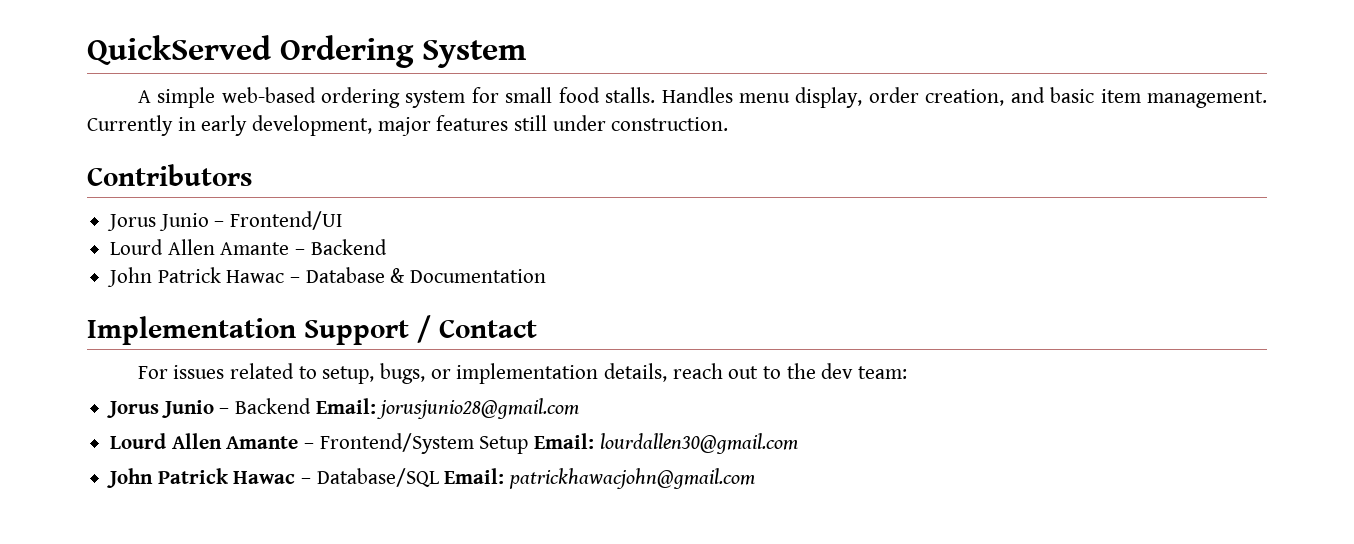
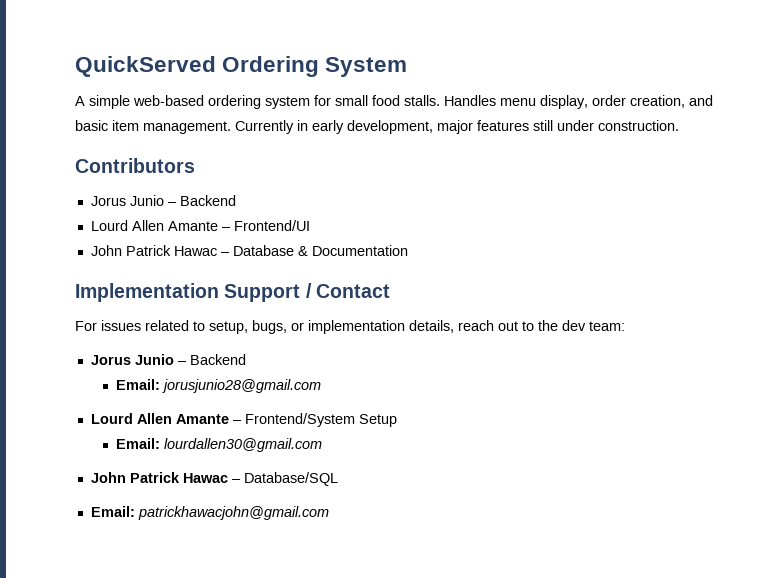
[230,211,343,230] [110,239,387,255] Frontend/UI // Lourd Allen Amante – Backend -> [179,195,236,206] [90,220,310,231] Backend // Lourd Allen Amante – Frontend/UI
(312, 406) none -> (246, 359) //
(529, 445) none -> (397, 420) //
(439, 477) none -> (338, 479) //

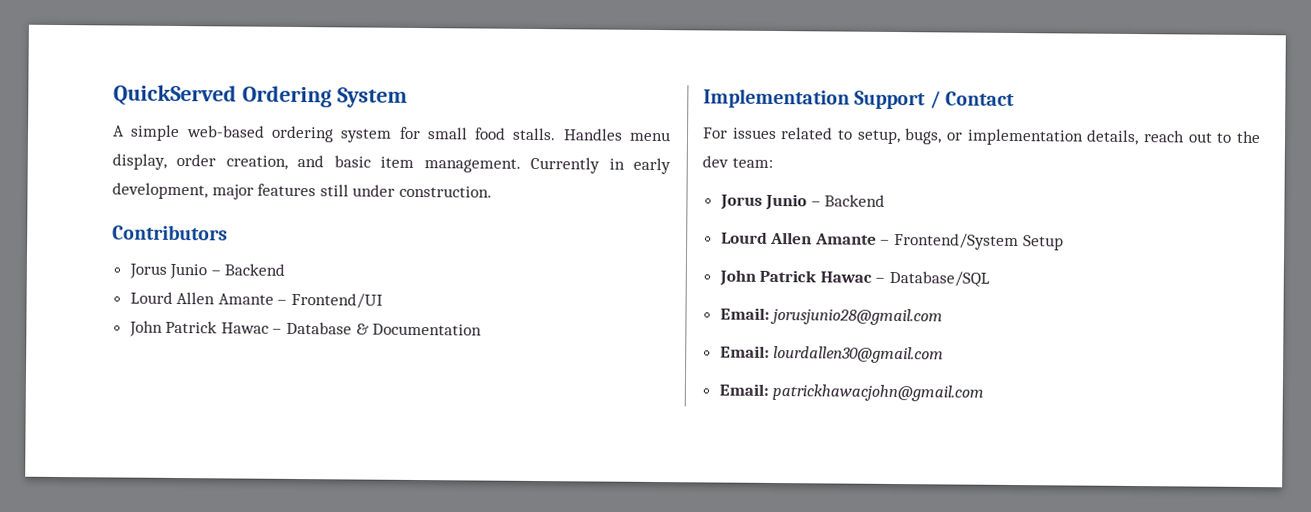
[116,379,322,393] // Email: jorusjunio28@gmail.com -> (886, 200) none
[116,438,323,452] // Email: lourdallen30@gmail.com -> (1064, 243) none
(338, 479) none -> [719,307,944,326] [719,345,945,364] // Email: jorusjunio28@gmail.com // Email: lourdallen30@gmail.com

